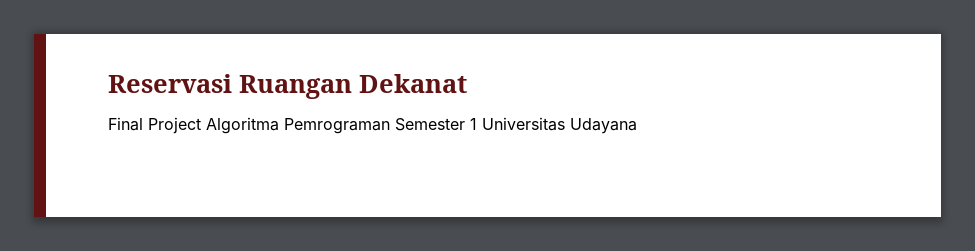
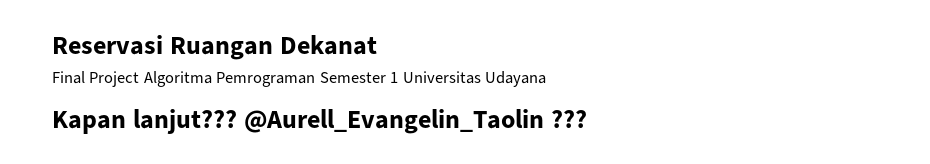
(637, 126) none -> [52,109,588,134] // Kapan lanjut??? @Aurell_Evangelin_Taolin ???

